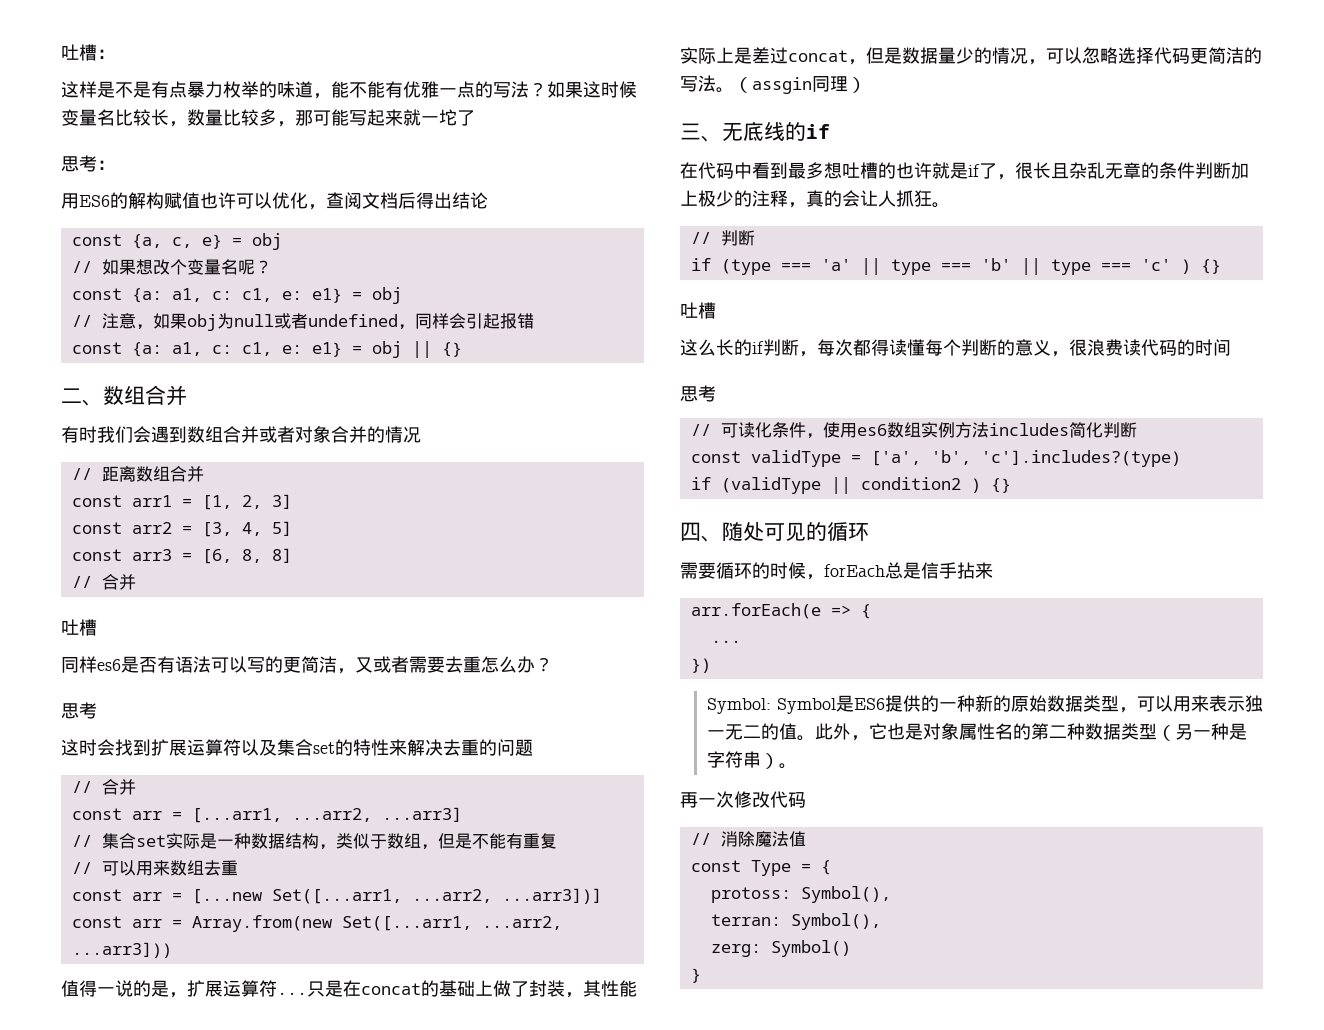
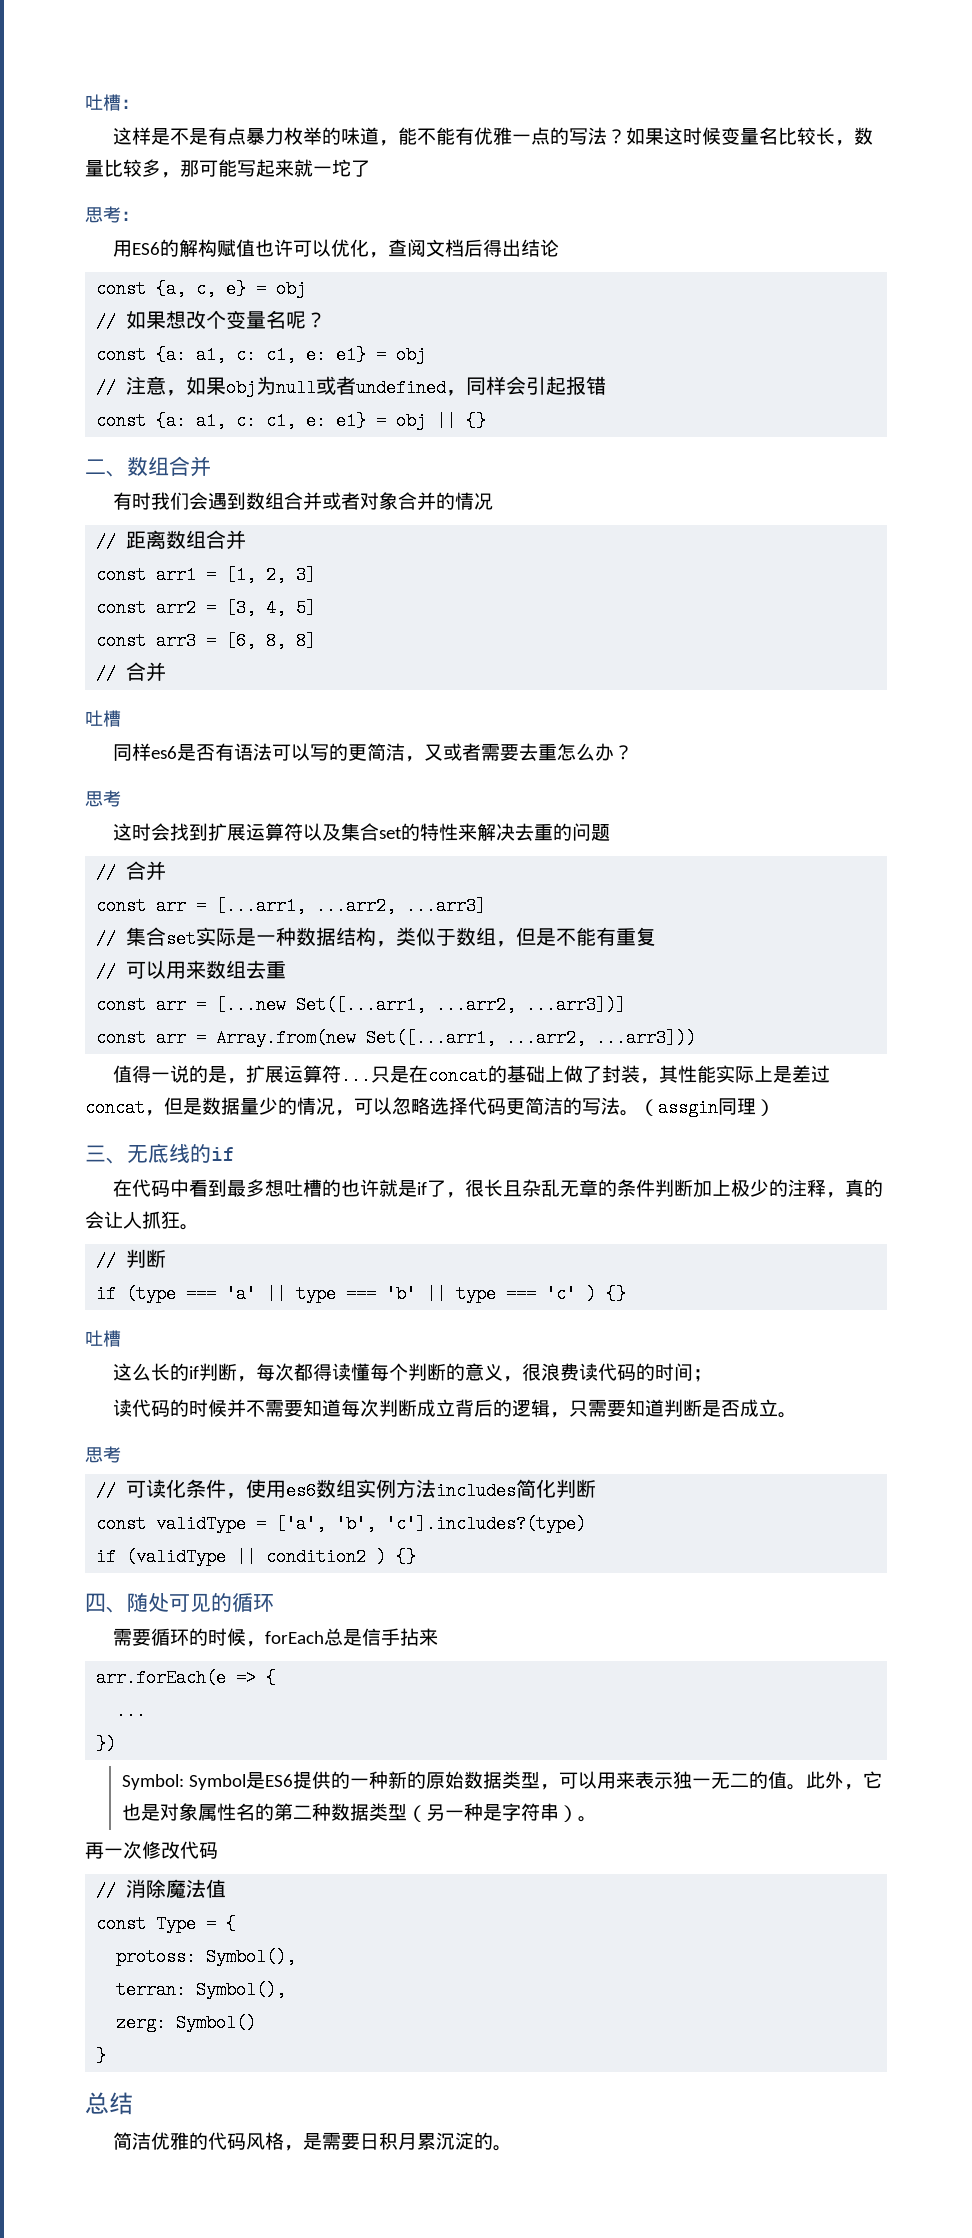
(1231, 347) none -> [692,1369,712,1382] [112,1399,797,1418] ； // 读代码的时候并不需要知道每次判断成立背后的逻辑，只需要知道判断是否成立。
(701, 975) none -> [85,2092,133,2115] [112,2132,512,2151] // 总结 // 简洁优雅的代码风格，是需要日积月累沉淀的。

